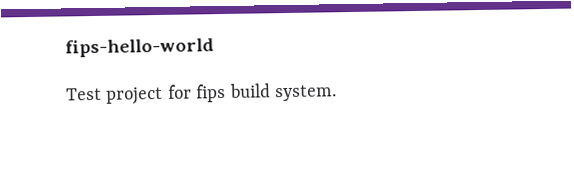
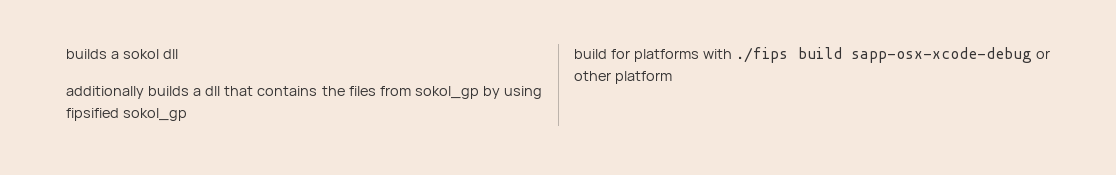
[65,38,214,58] [66,83,337,105] fips-hello-world // Test project for fips build system. -> [66,49,178,59] [66,86,542,99] [66,108,187,121] [574,47,1050,63] [574,71,672,84] builds a sokol dll // additionally builds a dll that contains the files from sokol_gp by using fipsified sokol_gp // build for platforms with ./fips build sapp-osx-xcode-debug or other platform

